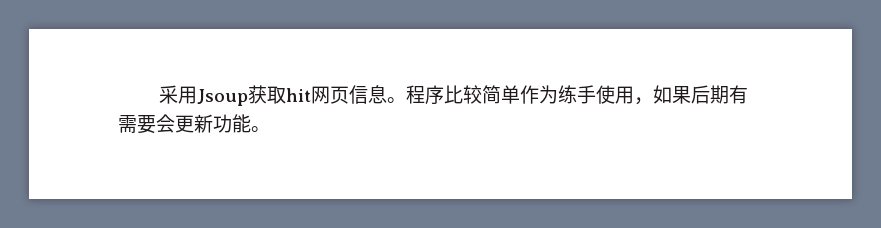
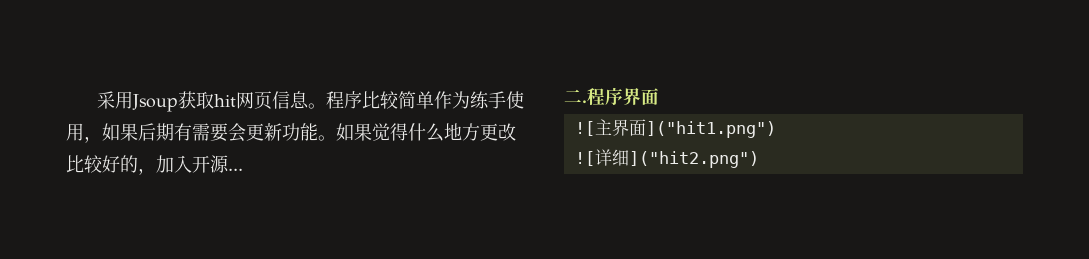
(270, 129) none -> [336,123,516,142] [66,155,243,175] [564,87,659,106] [574,119,776,138] [574,149,759,168] 如果觉得什么地方更改比较好的，加入开源... // 二.程序界面 // ![主界面]("hit1.png") // ![详细]("hit2.png")

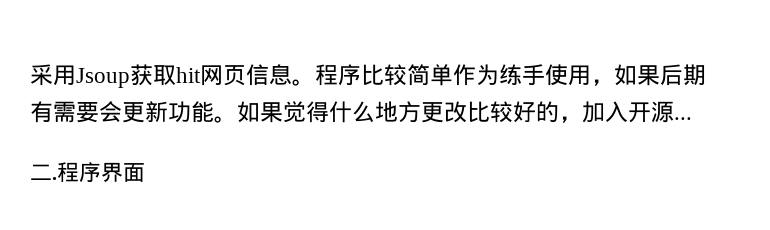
[574,119,776,138] [574,149,759,168] // ![主界面]("hit1.png") // ![详细]("hit2.png") -> (145, 172) none

